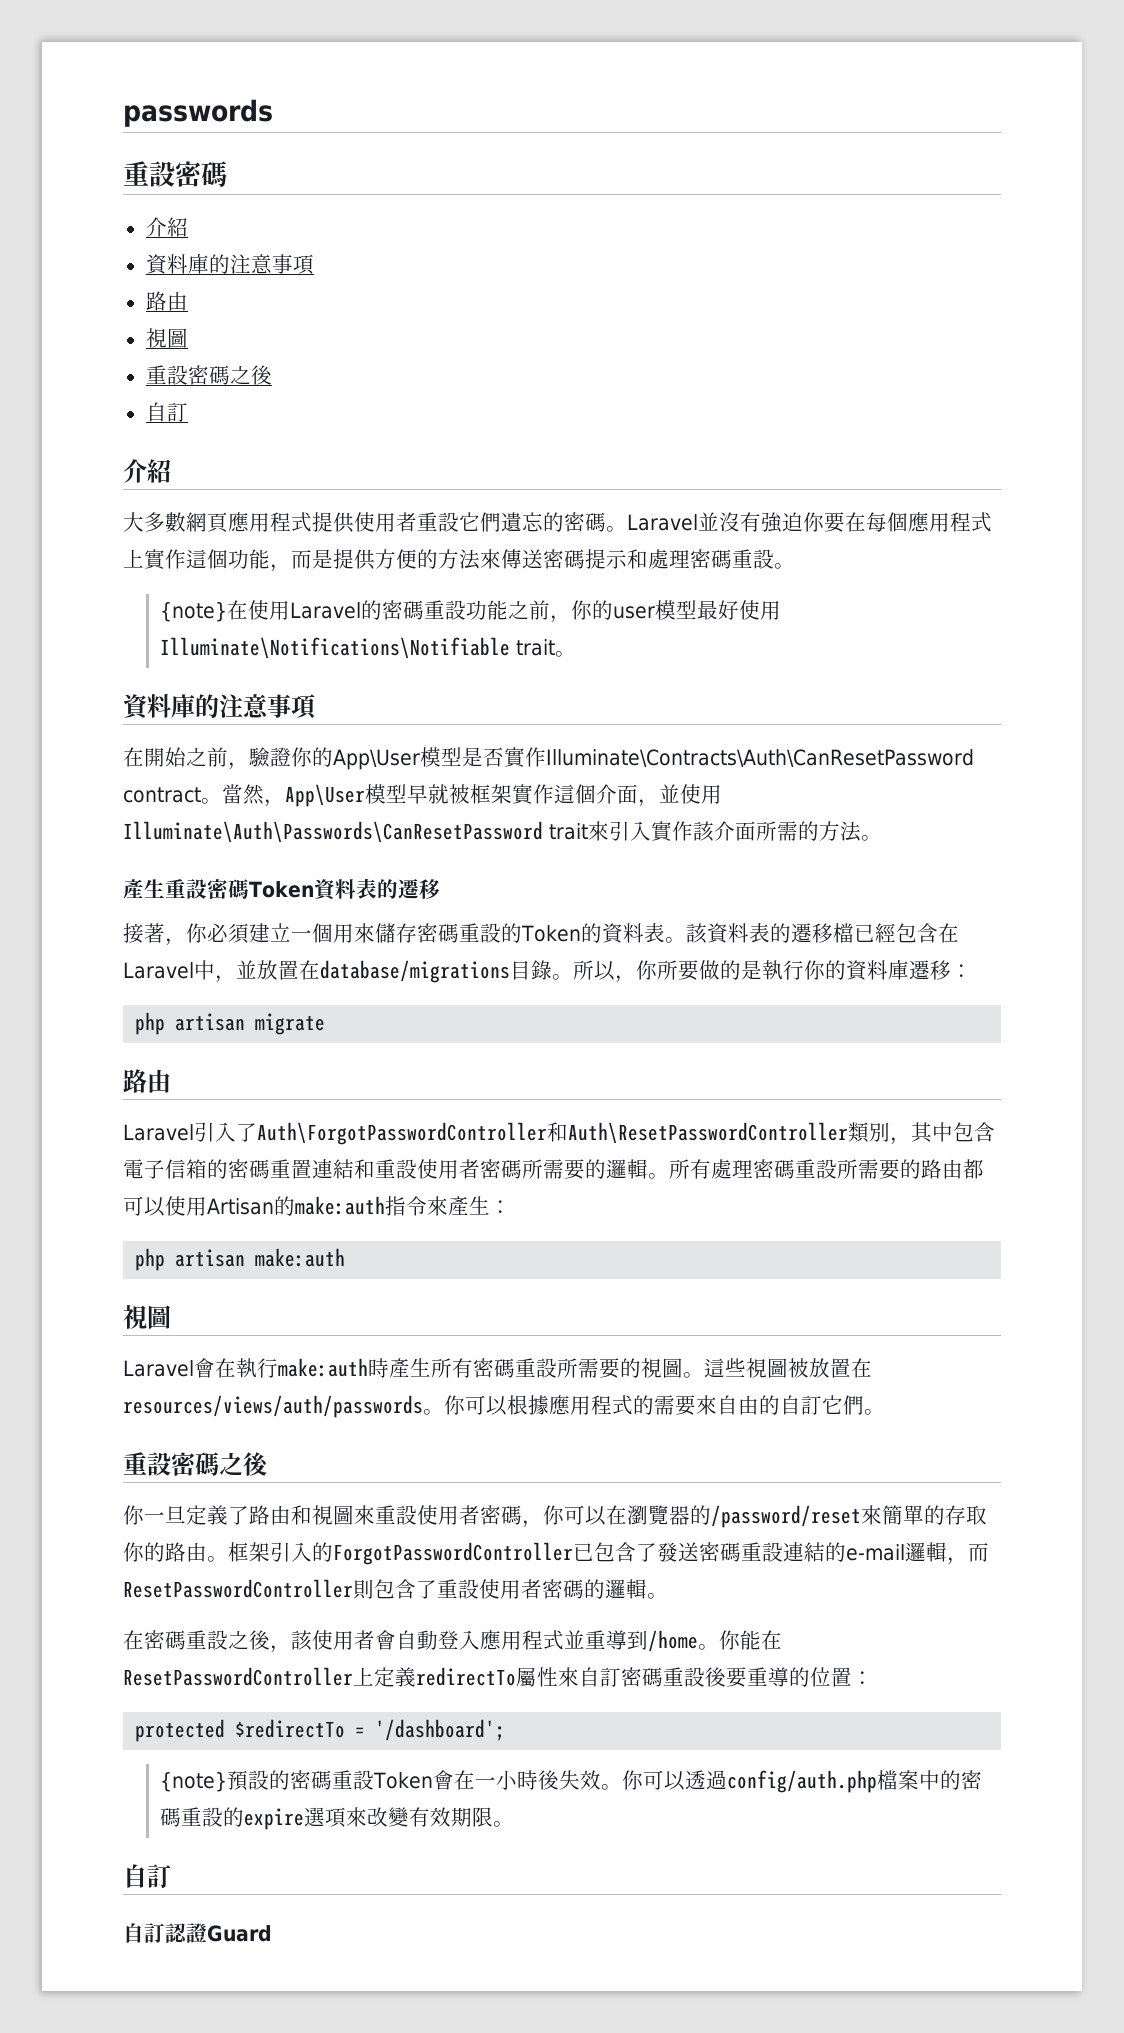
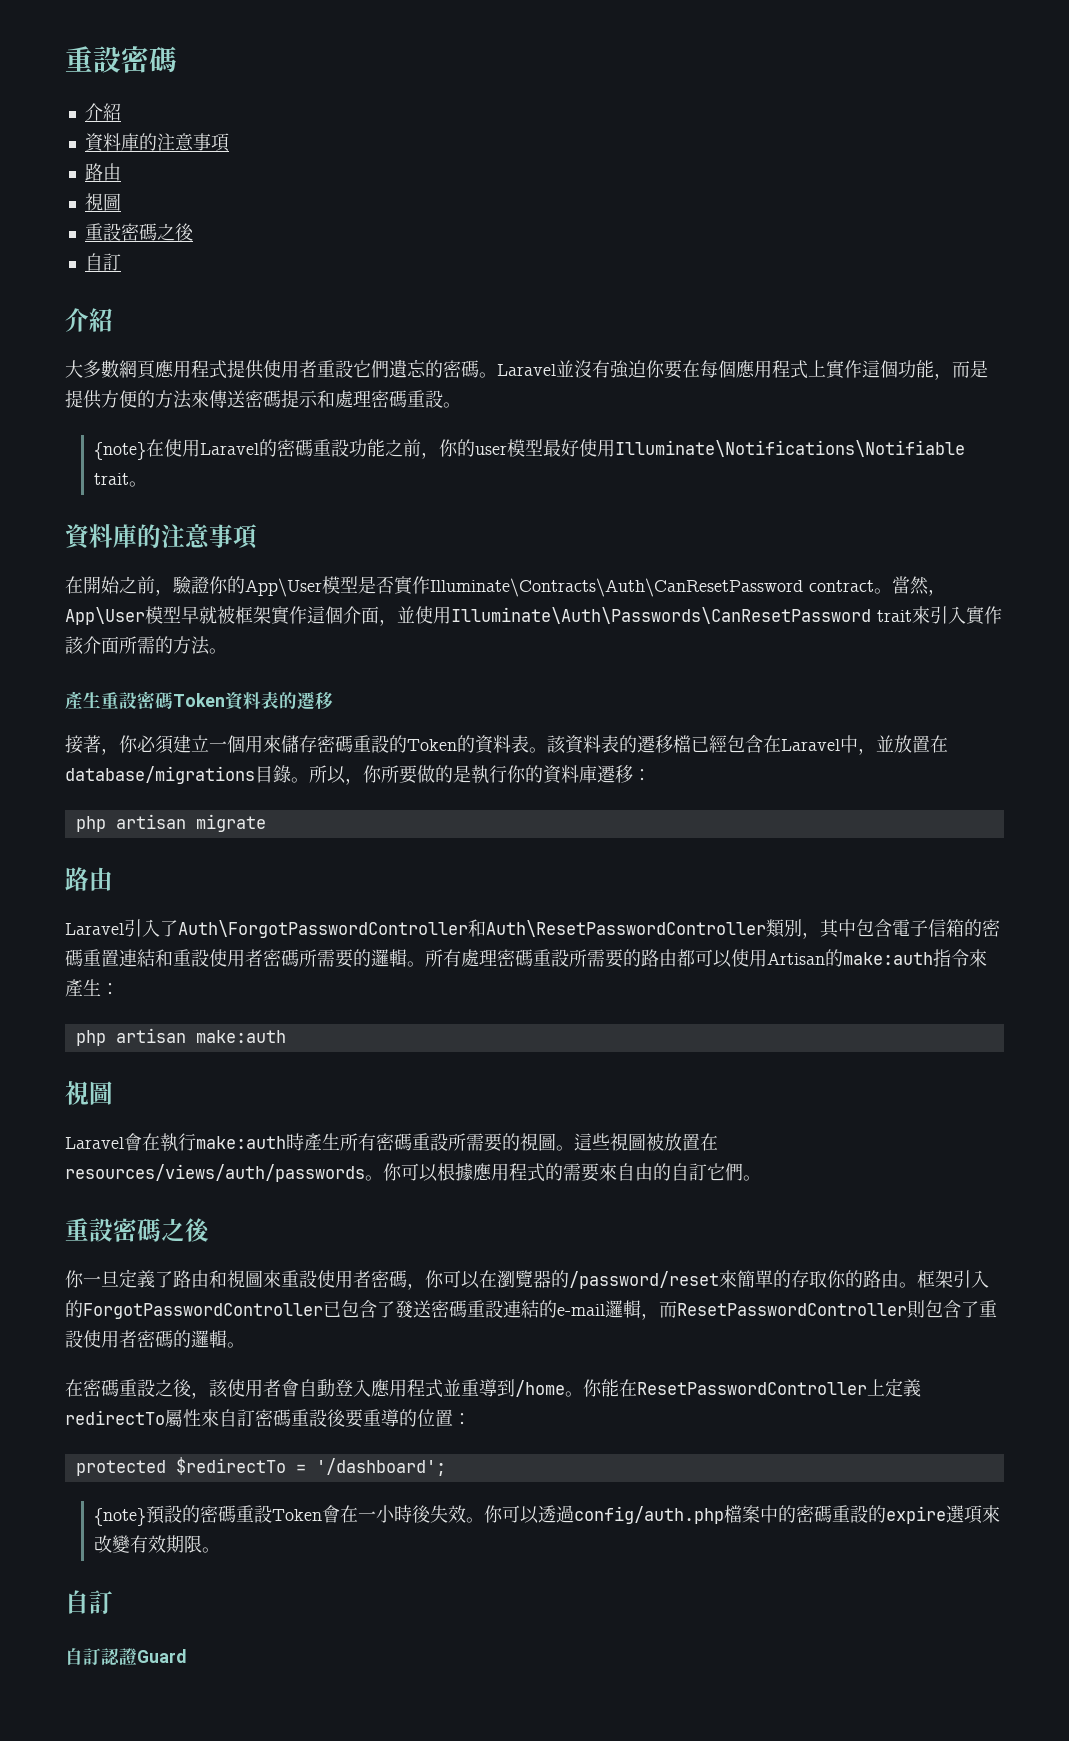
[123,99,273,127] passwords // -> (65, 59) none

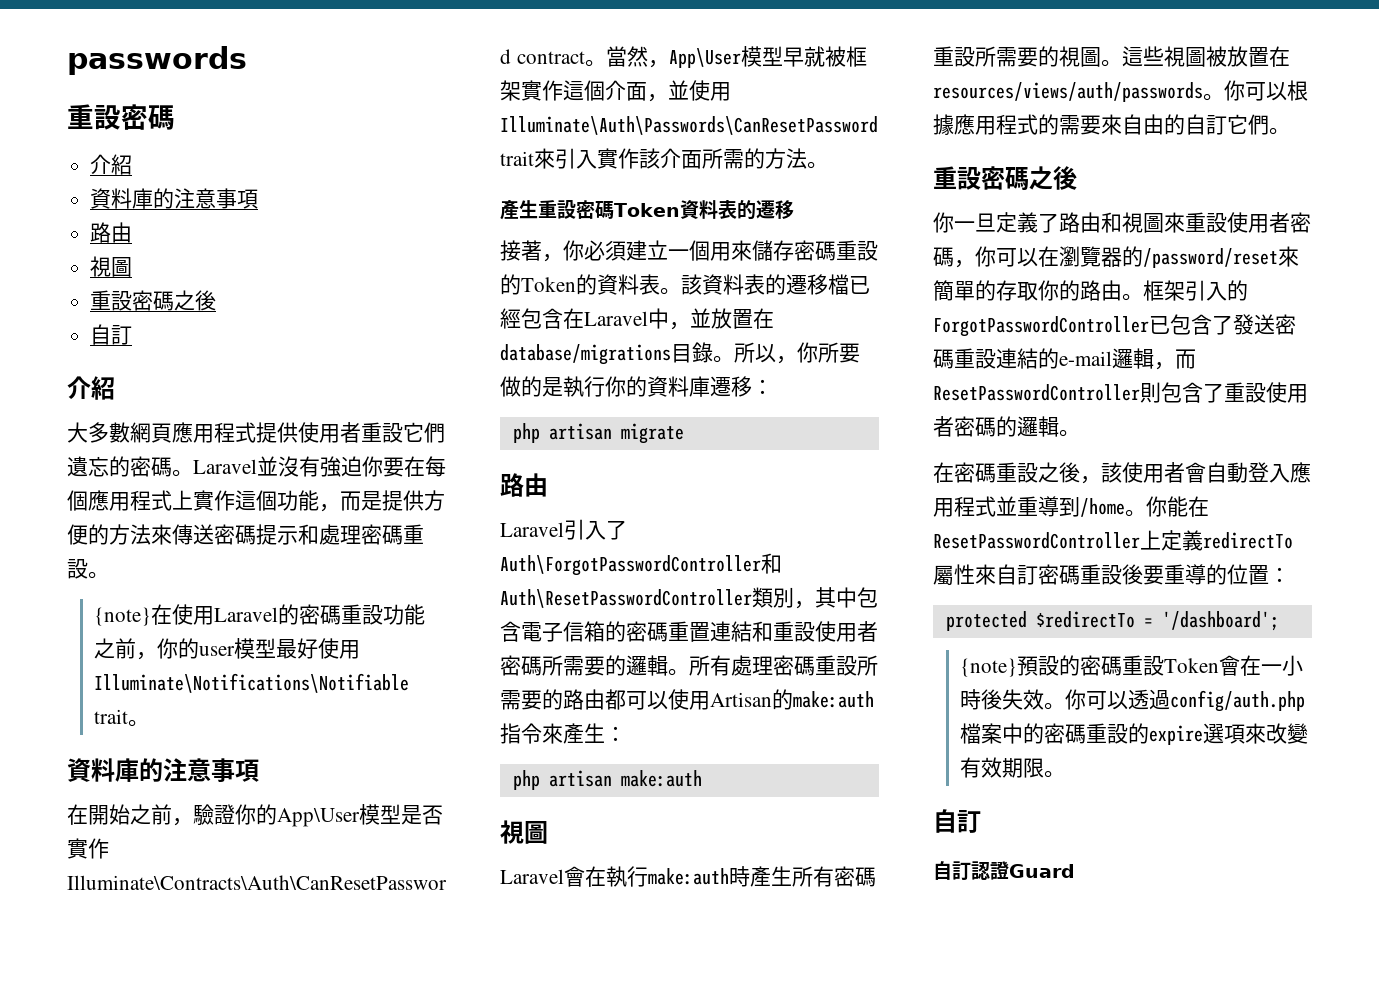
(65, 59) none -> [67,46,247,75] passwords //

